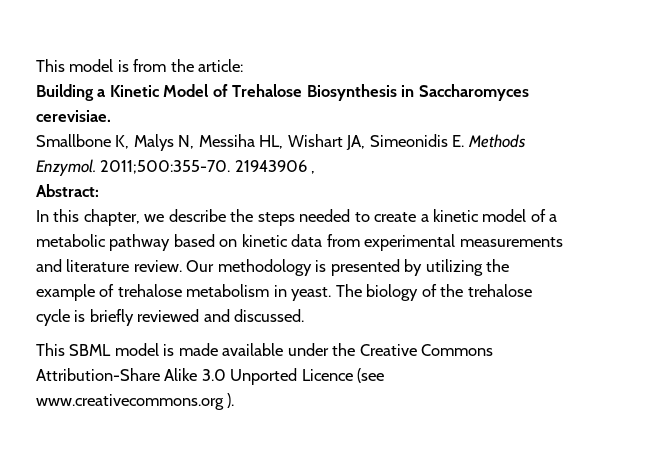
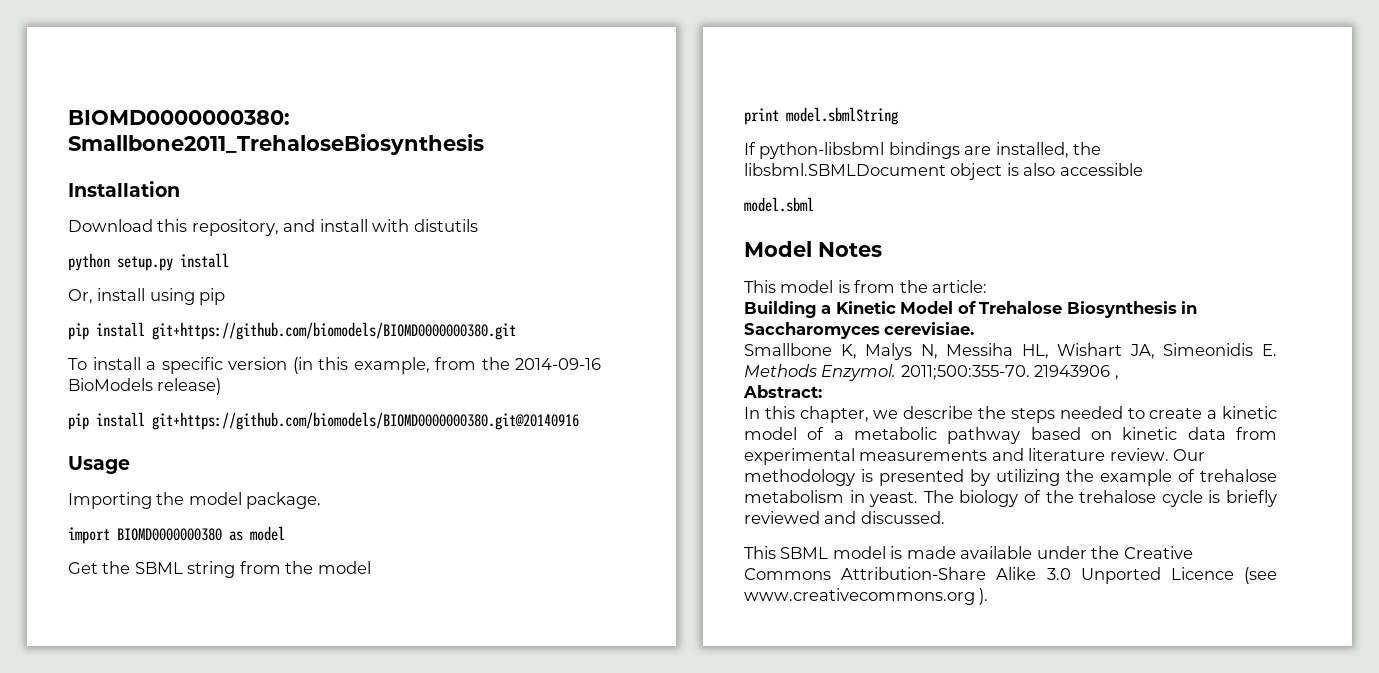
(36, 65) none -> [68,110,290,125] [68,134,484,155] [68,181,180,197] [68,219,478,236] [68,253,229,271] [68,288,226,305] [68,322,516,340] [68,357,601,374] [68,378,222,395] [68,412,579,430] [68,456,130,474] [68,492,322,509] [68,526,285,544] [68,561,371,578] [744,107,898,125] [744,142,1102,159] [744,163,1143,180] [744,197,814,212] [744,241,882,257] BIOMD0000000380: Smallbone2011_TrehaloseBiosynthesis // Installation // Download this repository, and install with distutils // python setup.py install // Or, install using pip // pip install git+https://github.com/biomodels/BIOMD0000000380.git // To install a specific version (in this example, from the 2014-09-16 BioModels release) // pip install git+https://github.com/biomodels/BIOMD0000000380.git@20140916 // Usage // Importing the model package. // import BIOMD0000000380 as model // Get the SBML string from the model // print model.sbmlString // If python-libsbml bindings are installed, the libsbml.SBMLDocument object is also accessible // model.sbml // Model Notes //

